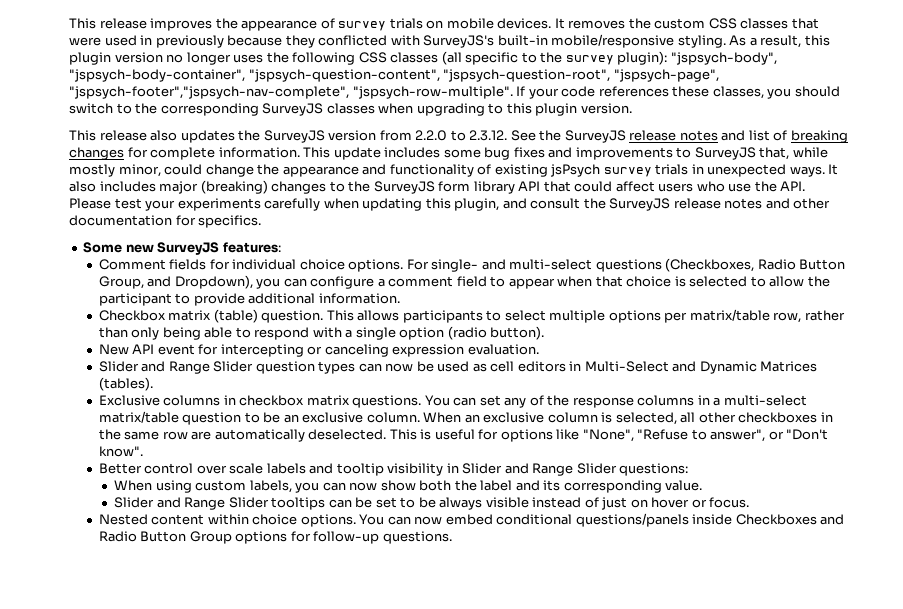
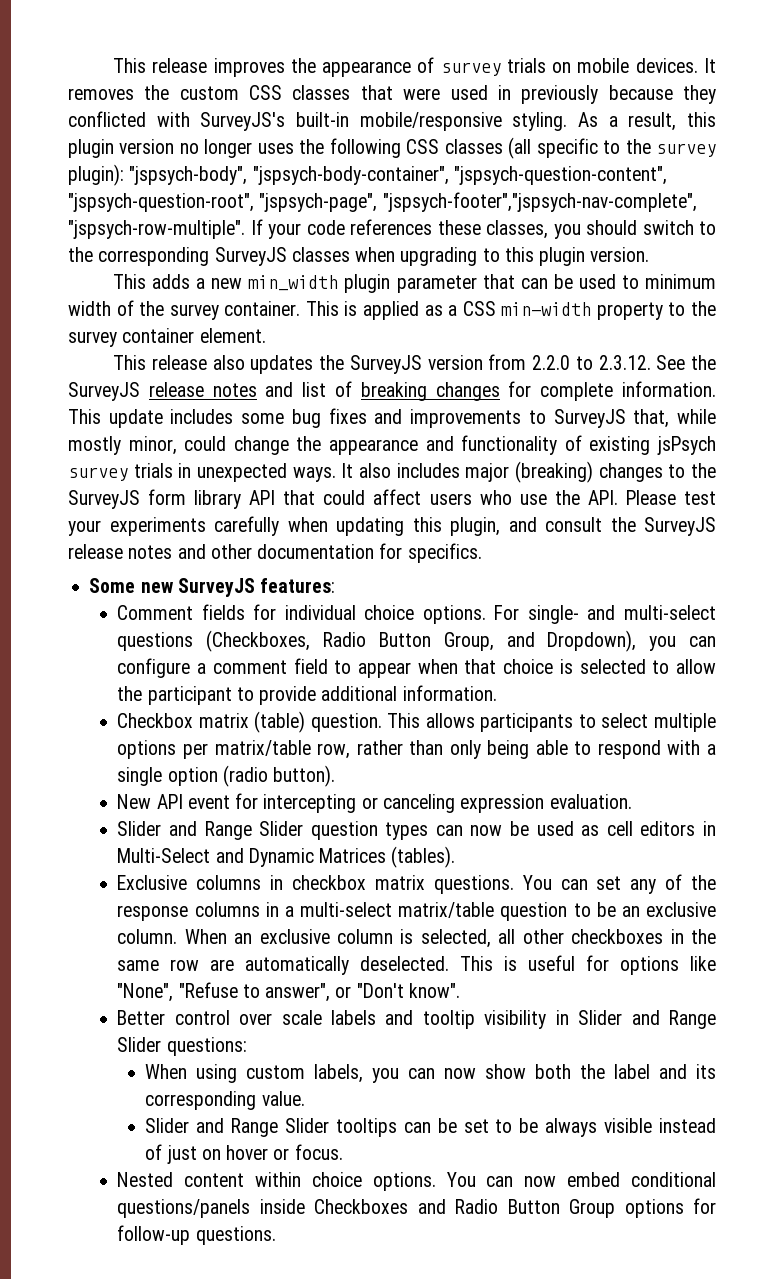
(632, 108) none -> [113,274,716,293] [68,300,716,320] [68,328,266,347] // This adds a new min_width plugin parameter that can be used to minimum width of the survey container. This is applied as a CSS min-width property to the survey container element.

